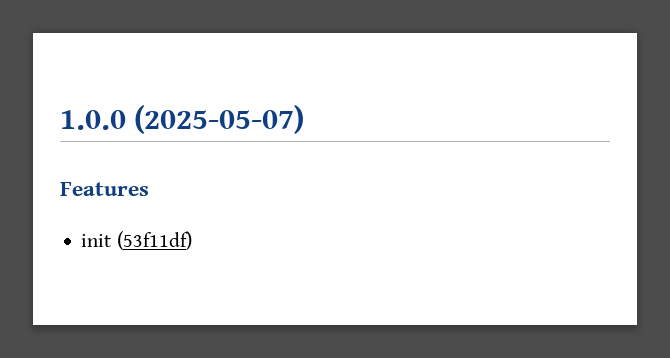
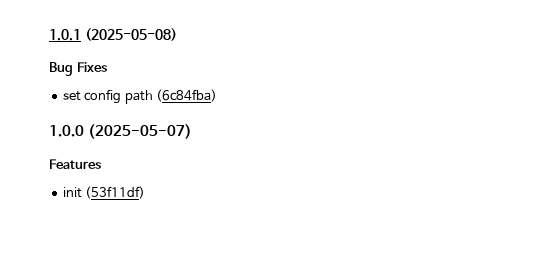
(60, 120) none -> [49,28,177,41] [49,62,107,76] [62,89,217,104] 1.0.1 (2025-05-08) // Bug Fixes // set config path (6c84fba) //

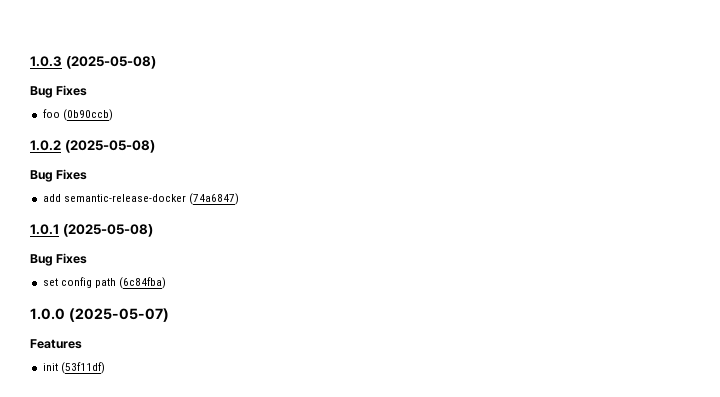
(49, 35) none -> [30,56,156,69] [30,85,88,98] [42,109,113,121] [30,140,155,153] [30,169,88,182] [42,193,239,205] 1.0.3 (2025-05-08) // Bug Fixes // foo (0b90ccb) // 1.0.2 (2025-05-08) // Bug Fixes // add semantic-release-docker (74a6847) //

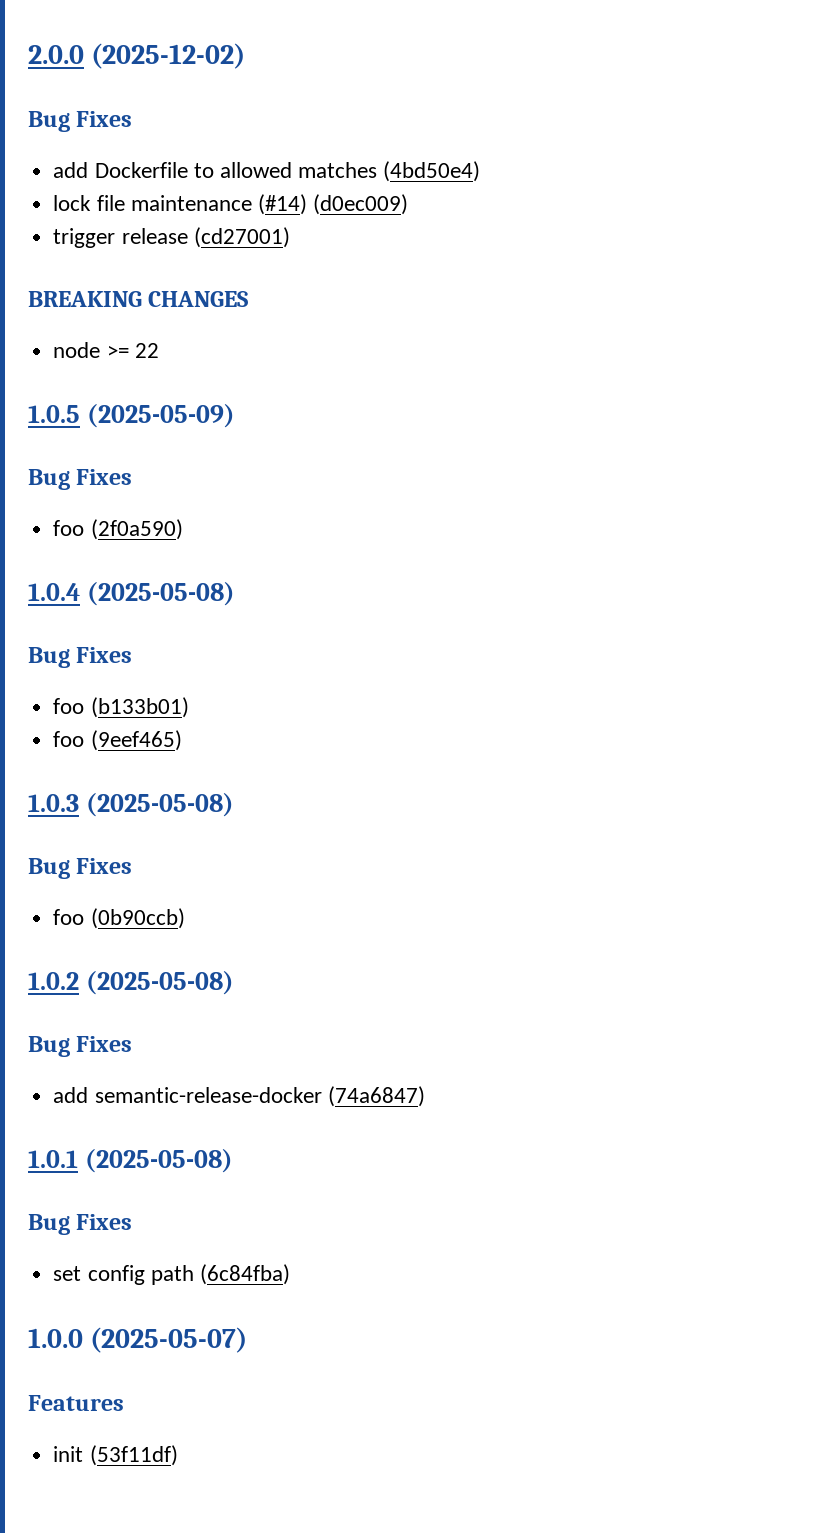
(30, 61) none -> [28,43,246,69] [28,111,133,132] [53,161,481,182] [53,194,409,215] [53,227,290,248] [28,291,249,307] [53,342,159,358] [28,404,235,428] [28,469,133,490] [53,519,183,540] [28,582,235,606] [28,647,133,668] [53,697,189,718] [53,730,182,751] 2.0.0 (2025-12-02) // Bug Fixes // add Dockerfile to allowed matches (4bd50e4) // lock file maintenance (#14) (d0ec009) // trigger release (cd27001) // BREAKING CHANGES // node >= 22 // 1.0.5 (2025-05-09) // Bug Fixes // foo (2f0a590) // 1.0.4 (2025-05-08) // Bug Fixes // foo (b133b01) // foo (9eef465) //

